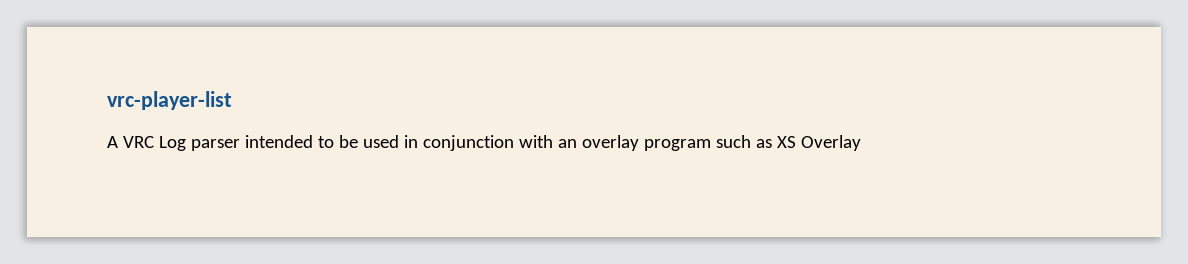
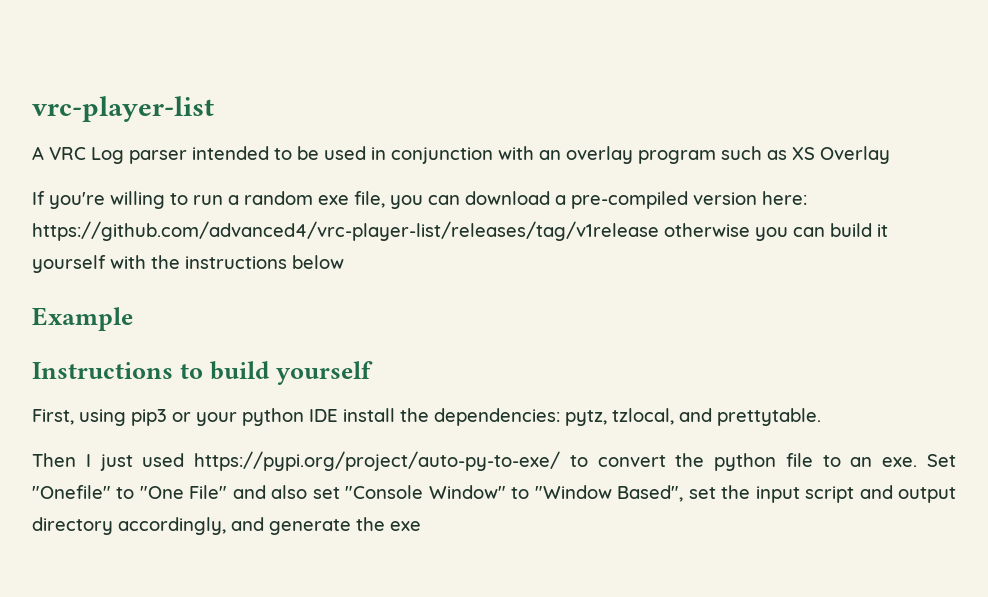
(861, 143) none -> [32,191,807,209] [32,221,888,241] [32,255,344,273] [32,307,133,331] [32,361,373,385] [32,408,821,426] [32,451,956,471] [32,485,957,503] [32,517,421,535] // If you're willing to run a random exe file, you can download a pre-compiled version here: https://github.com/advanced4/vrc-player-list/releases/tag/v1release otherwise you can build it yourself with the instructions below // Example // Instructions to build yourself // First, using pip3 or your python IDE install the dependencies: pytz, tzlocal, and prettytable. // Then I just used https://pypi.org/project/auto-py-to-exe/ to convert the python file to an exe. Set "Onefile" to "One File" and also set "Console Window" to "Window Based", set the input script and output directory accordingly, and generate the exe

